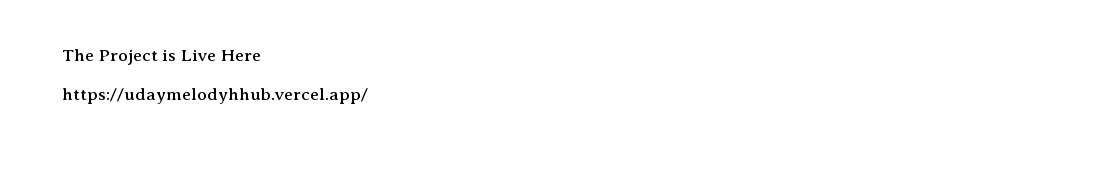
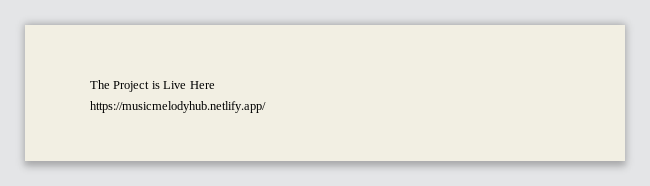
[62,88,368,104] https://udaymelodyhhub.vercel.app/ -> [90,101,266,113] https://musicmelodyhub.netlify.app/

